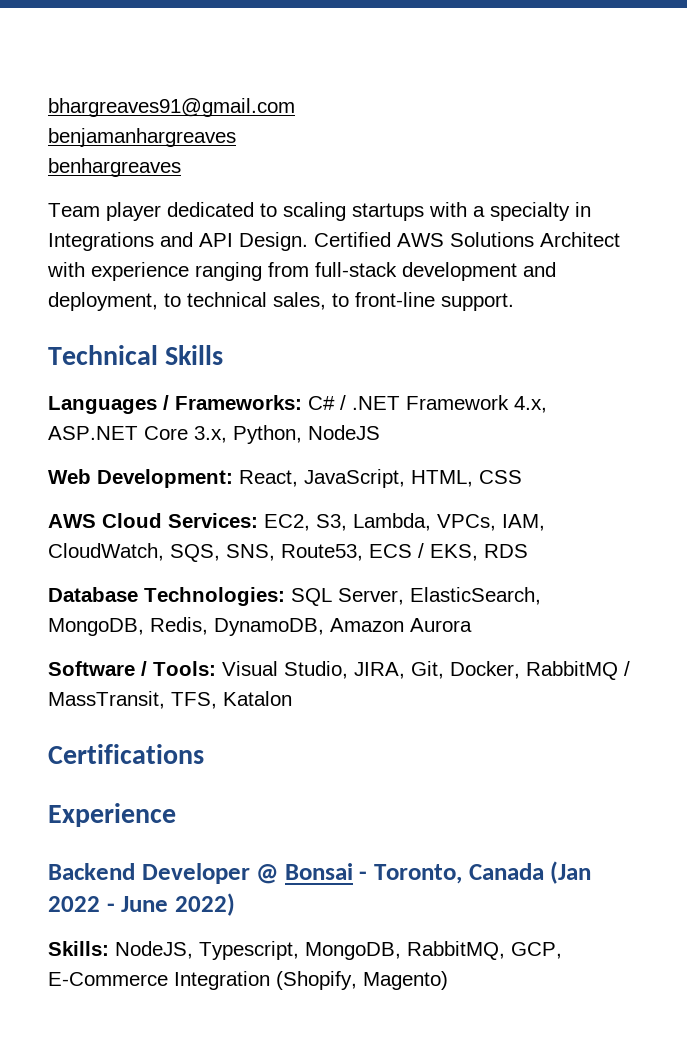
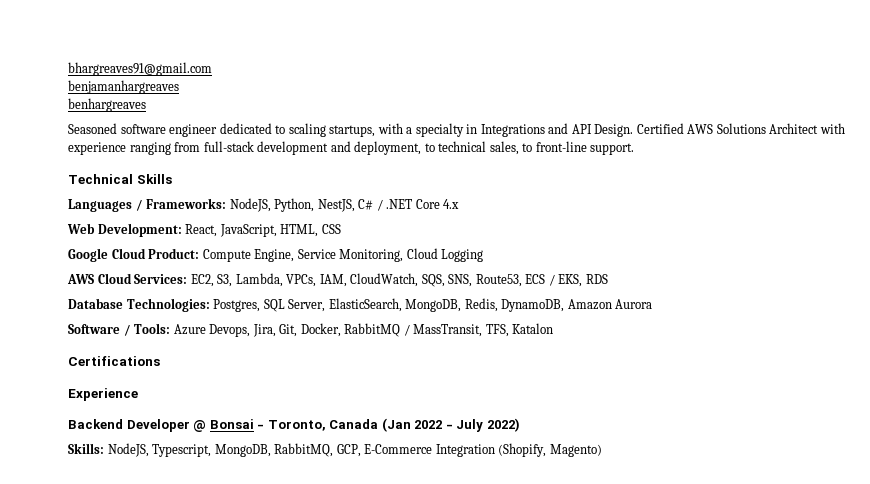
[48,202,161,221] Team player -> [68,123,218,137] Seasoned software engineer
[352,203,424,221] startups -> [329,125,376,137] startups,
[308,395,547,413] [48,425,380,444] C# / .NET Framework 4.x, ASP.NET Core 3.x, Python, NodeJS -> [229,198,460,212] NodeJS, Python, NestJS, C# / .NET Core 4.x
(522, 477) none -> [68,248,484,262] // Google Cloud Product: Compute Engine, Service Monitoring, Cloud Logging
(285, 596) none -> [213,299,261,312] Postgres,
[222,661,405,679] Visual Studio, JIRA, -> [173,324,276,337] Azure Devops, Jira,
[121,896,169,912] June -> [456,419,484,432] July

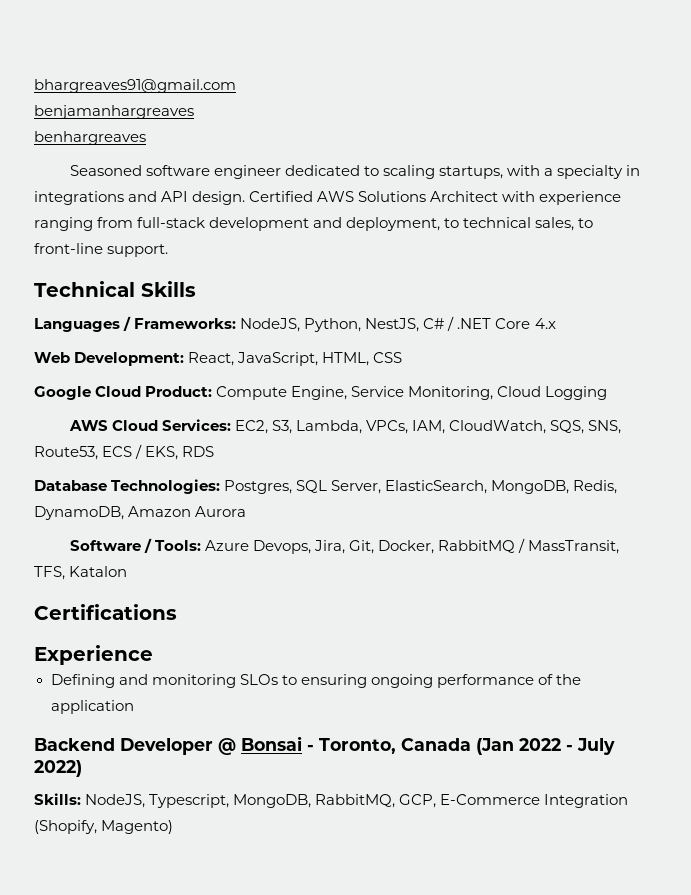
[480,124,545,137] Integrations -> [34,191,124,205] integrations
[594,124,634,137] Design. -> [192,191,246,205] design.
(138, 394) none -> [50,674,581,688] [50,700,134,714] // Defining and monitoring SLOs to ensuring ongoing performance of the application

